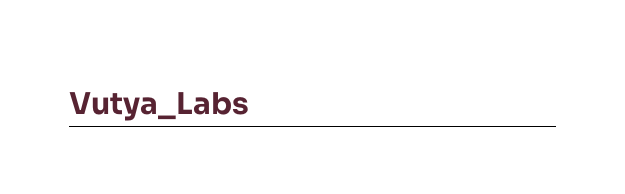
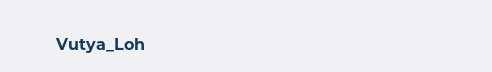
[69,92,249,121] Vutya_Labs -> [55,38,145,53] Vutya_Loh

